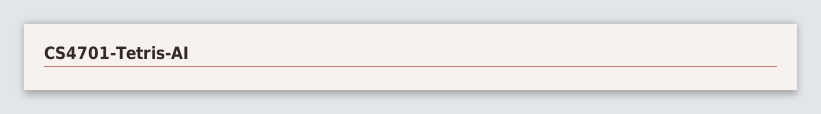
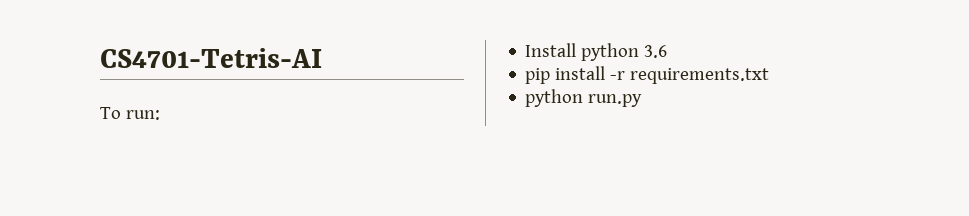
(189, 53) none -> [100,107,160,120] [525,43,668,61] [525,66,770,84] [525,89,643,107] // To run: // Install python 3.6 // pip install -r requirements.txt // python run.py

